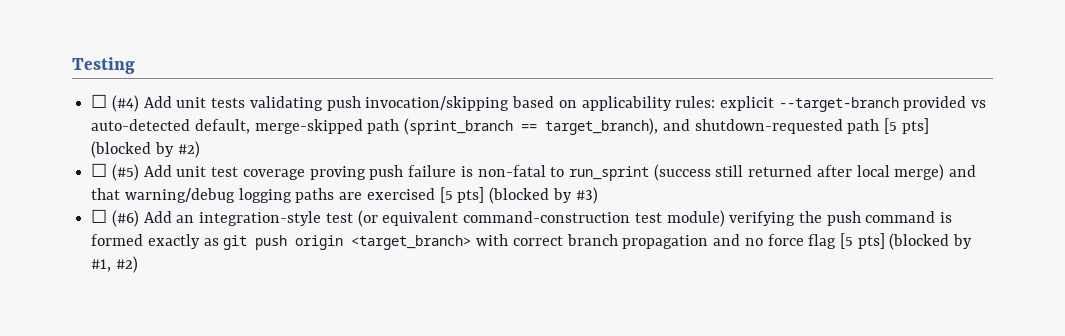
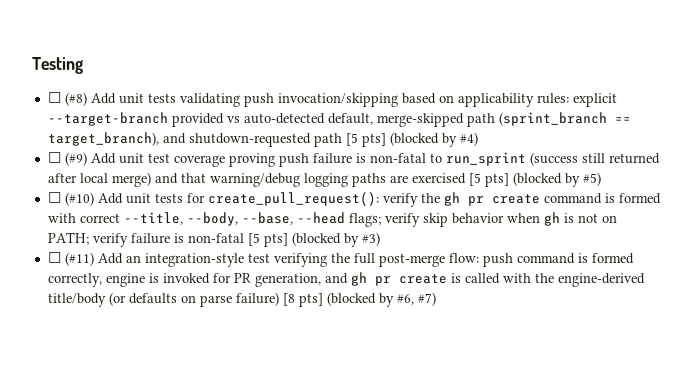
[111,95,139,112] (#4) -> [64,92,87,106] (#8)
[177,141,200,158] [91,163,139,181] #2) // ☐ (#5) -> [459,132,478,146] [47,152,87,166] #4) // ☐ (#9)
(572, 195) none -> [582,172,601,186] [47,192,661,207] [47,212,617,227] [47,232,359,247] #5) // ☐ (#10) Add unit tests for create_pull_request(): verify the gh pr create command is formed with correct --title, --body, --base, --head flags; verify skip behavior when gh is not on PATH; verify failure is non-fatal [5 pts] (blocked by
[111,210,139,227] (#6) -> [64,252,94,266] (#11)
[357,210,953,227] [91,233,973,250] [91,256,138,273] (or equivalent command-construction test module) verifying the push command is formed exactly as git push origin <target_branch> with correct branch propagation and no force flag [5 pts] (blocked by #1, #2) -> [273,253,634,267] [47,272,645,287] [47,292,436,307] verifying the full post-merge flow: push command is formed correctly, engine is invoked for PR generation, and gh pr create is called with the engine-derived title/body (or defaults on parse failure) [8 pts] (blocked by #6, #7)

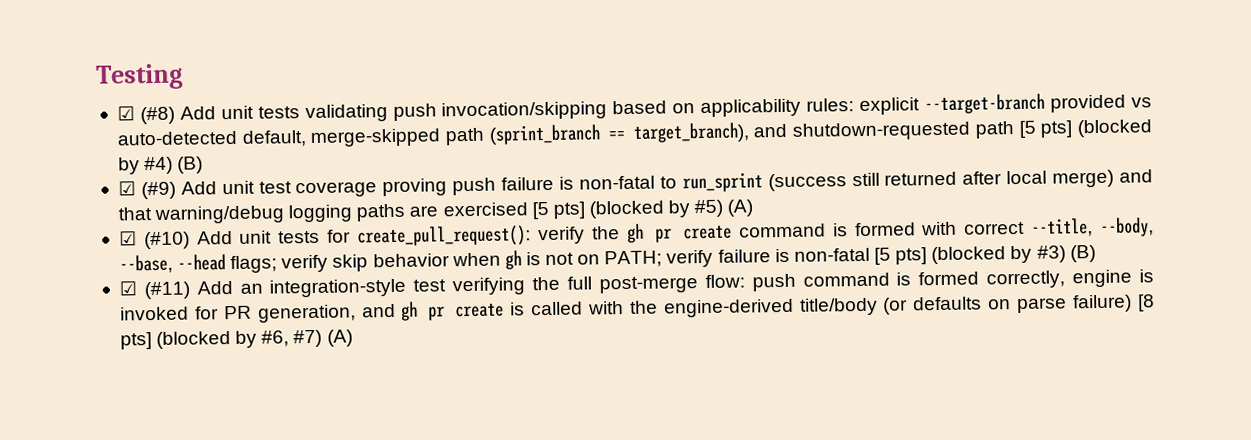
[47,92,61,103] ☐ -> [116,106,135,121] ☑
[47,152,61,163] // ☐ -> [177,156,204,174] [117,181,136,196] (B) // ☑
[47,192,61,203] // ☐ -> [727,199,754,217] [118,231,137,246] (A) // ☑
[47,252,61,263] // ☐ -> [1069,245,1096,263] [118,281,137,296] (B) // ☑
(436, 299) none -> [326,329,353,347] (A)

